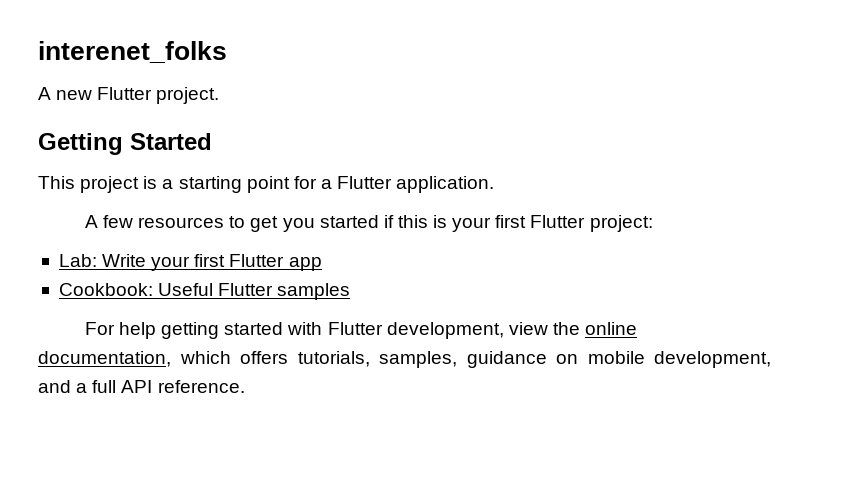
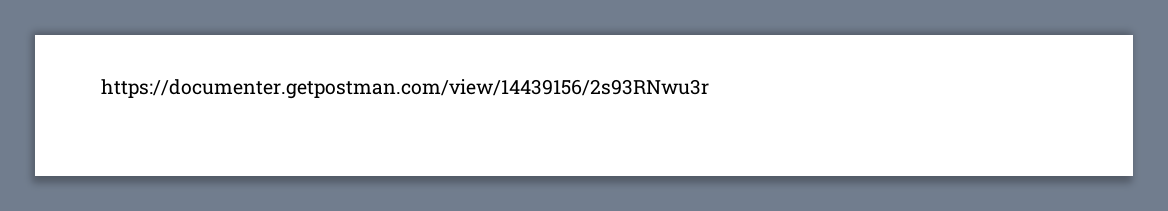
[38,41,227,63] [38,87,220,104] [38,133,212,155] [38,176,495,193] [84,215,653,232] [58,254,322,271] [58,283,351,300] [84,322,638,339] [38,351,771,368] [38,380,245,393] interenet_folks // A new Flutter project. // Getting Started // This project is a starting point for a Flutter application. // A few resources to get you started if this is your first Flutter project: // Lab: Write your first Flutter app // Cookbook: Useful Flutter samples // For help getting started with Flutter development, view the online documentation, which offers tutorials, samples, guidance on mobile development, and a full API reference. -> [101,79,709,99] https://documenter.getpostman.com/view/14439156/2s93RNwu3r

